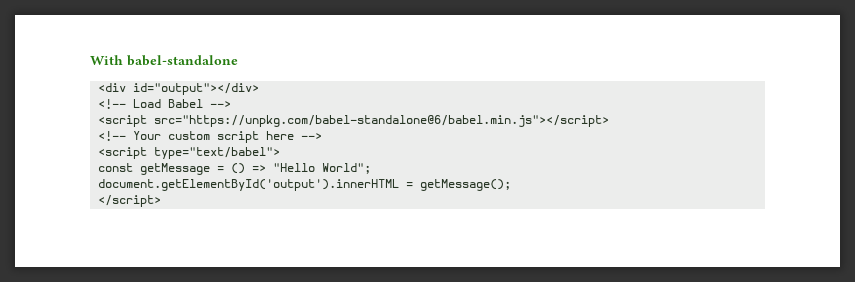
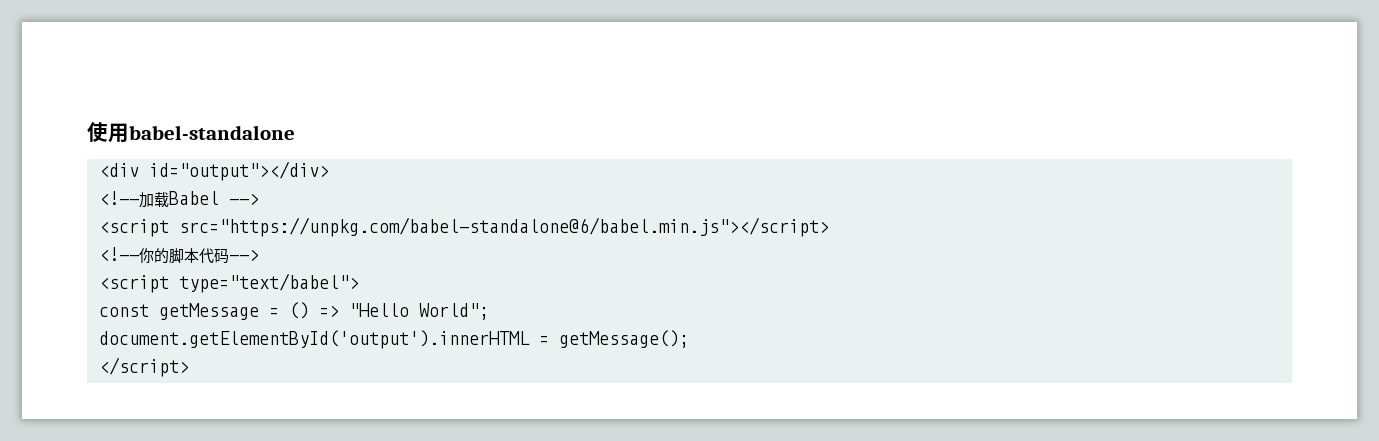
[90,55,123,65] With -> [87,122,129,143] 使用
[133,99,162,108] Load -> [139,192,170,208] 加载
[133,131,295,143] Your custom script here -> [139,248,230,264] 你的脚本代码

